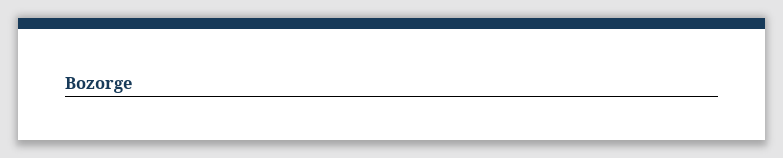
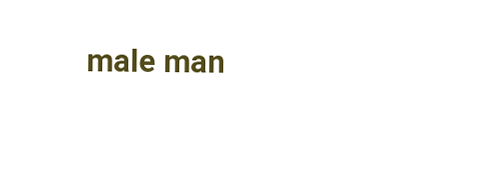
[65,77,132,93] Bozorge -> [86,48,227,73] male man

